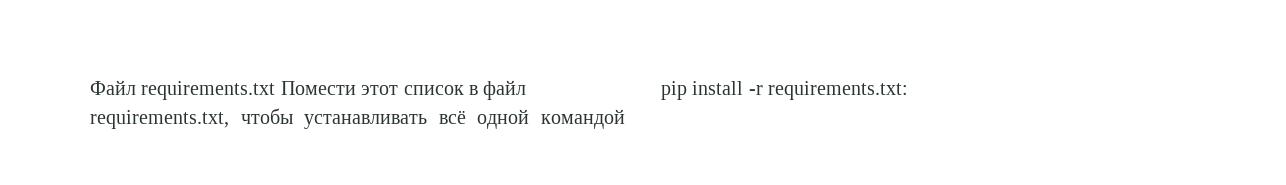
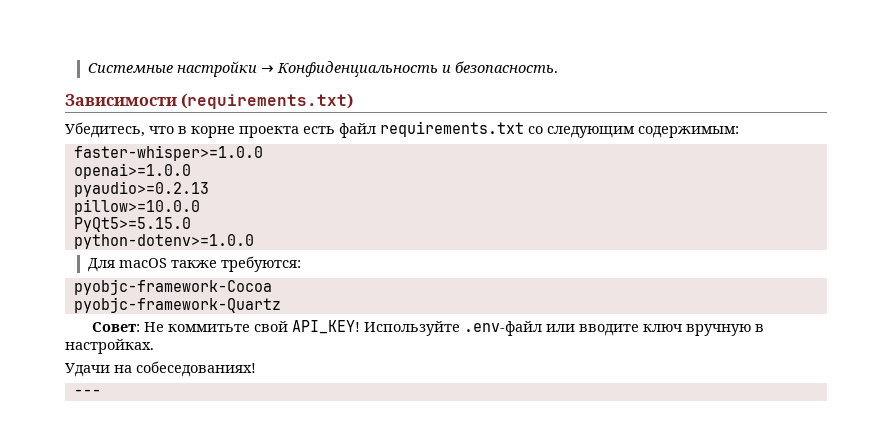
[90,80,527,100] [90,108,625,129] [661,81,909,100] Файл requirements.txt Помести этот список в файл requirements.txt, чтобы устанавливать всё одной командой pip install -r requirements.txt: -> [87,61,558,77] [65,93,354,109] [65,121,739,138] [73,145,263,161] [73,163,191,179] [73,181,209,197] [73,199,200,215] [73,217,191,232] [73,234,254,249] [87,256,301,272] [73,279,272,295] [73,297,281,313] [92,320,765,336] [65,339,154,354] [65,361,256,377] [73,389,101,396] Системные настройки → Конфиденциальность и безопасность. // Зависимости (requirements.txt) // Убедитесь, что в корне проекта есть файл requirements.txt со следующим содержимым: // faster-whisper>=1.0.0 // openai>=1.0.0 // pyaudio>=0.2.13 // pillow>=10.0.0 // PyQt5>=5.15.0 // python-dotenv>=1.0.0 // Для macOS также требуются: // pyobjc-framework-Cocoa // pyobjc-framework-Quartz // Совет: Не коммитьте свой API_KEY! Используйте .env-файл или вводите ключ вручную в настройках. // Удачи на собеседованиях! // ---

